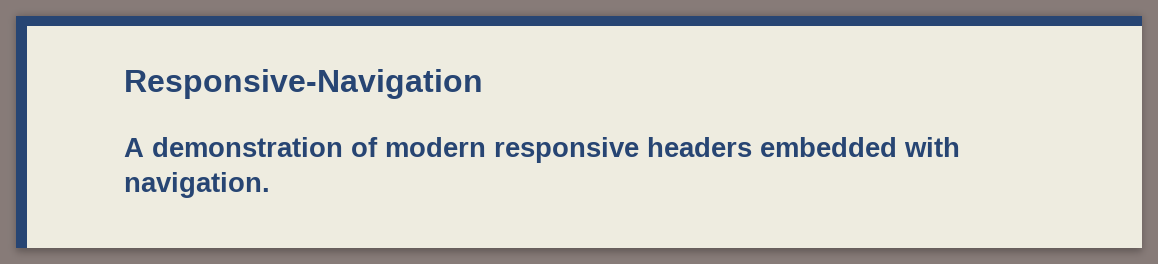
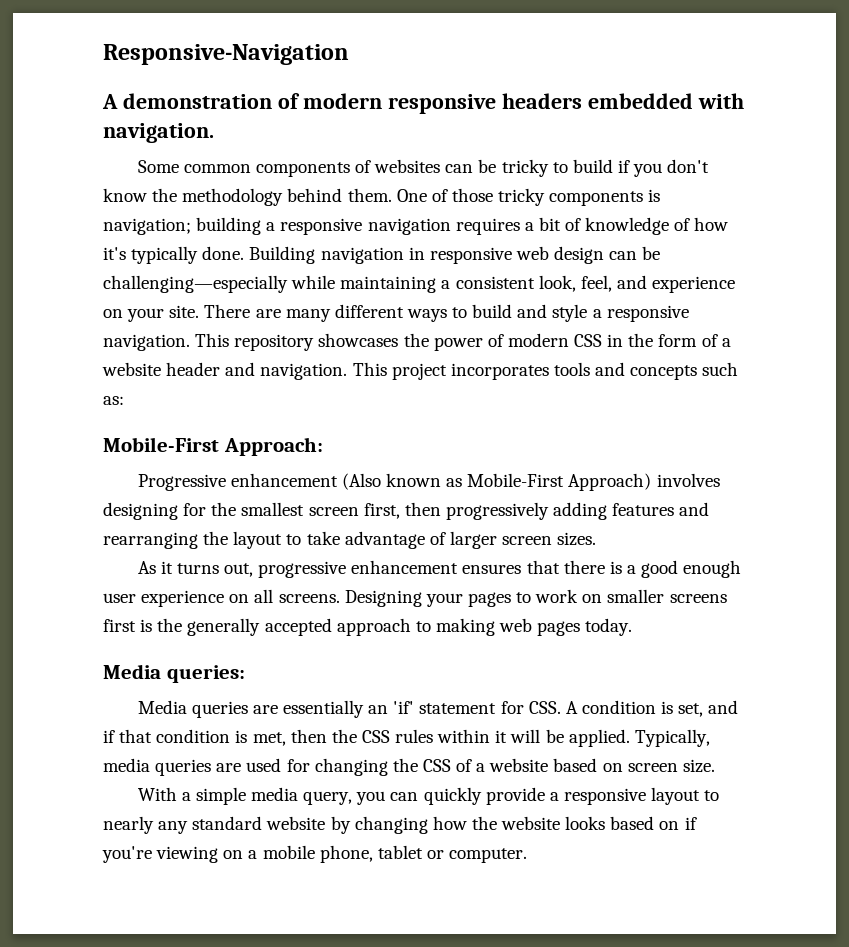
(270, 185) none -> [137,159,710,177] [103,188,661,206] [103,217,729,235] [103,246,661,264] [103,275,736,293] [103,304,689,322] [103,333,731,351] [102,362,739,380] [103,396,124,405] [103,437,323,456] [137,473,720,491] [103,502,710,520] [103,531,597,549] [137,560,742,578] [103,589,727,607] [103,618,633,636] [103,664,245,683] [137,700,739,718] [103,729,710,747] [103,758,715,776] [137,787,720,805] [103,816,697,834] [102,845,528,863] // Some common components of websites can be tricky to build if you don't know the methodology behind them. One of those tricky components is navigation; building a responsive navigation requires a bit of knowledge of how it's typically done. Building navigation in responsive web design can be challenging—especially while maintaining a consistent look, feel, and experience on your site. There are many different ways to build and style a responsive navigation. This repository showcases the power of modern CSS in the form of a website header and navigation. This project incorporates tools and concepts such as: // Mobile-First Approach: // Progressive enhancement (Also known as Mobile-First Approach) involves designing for the smallest screen first, then progressively adding features and rearranging the layout to take advantage of larger screen sizes. // As it turns out, progressive enhancement ensures that there is a good enough user experience on all screens. Designing your pages to work on smaller screens first is the generally accepted approach to making web pages today. // Media queries: // Media queries are essentially an 'if' statement for CSS. A condition is set, and if that condition is met, then the CSS rules within it will be applied. Typically, media queries are used for changing the CSS of a website based on screen size. // With a simple media query, you can quickly provide a responsive layout to nearly any standard website by changing how the website looks based on if you're viewing on a mobile phone, tablet or computer.

